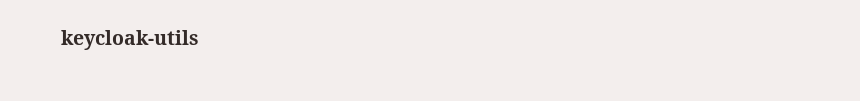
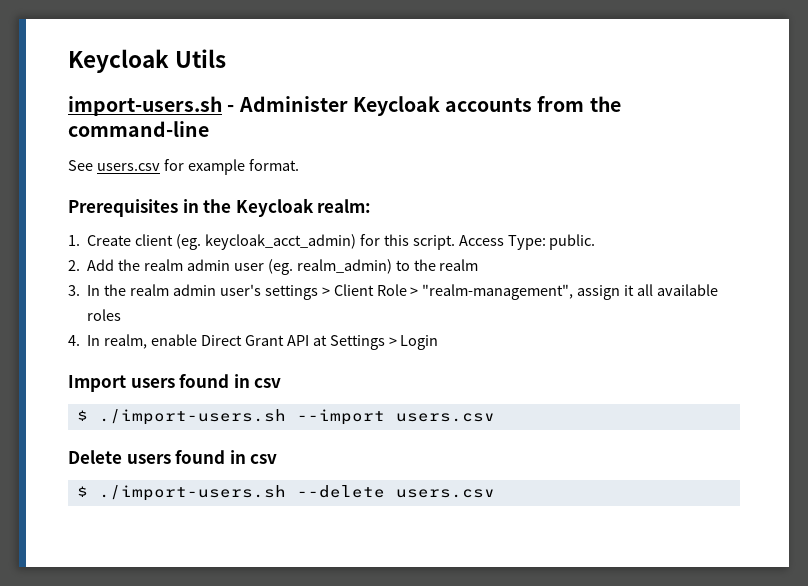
[61,30,199,50] keycloak-utils -> [68,49,227,73] [68,96,621,116] [68,121,209,137] [68,159,299,175] [68,198,372,217] [68,234,596,250] [68,259,479,275] [68,284,719,300] [87,309,122,321] [68,334,439,350] [68,374,282,392] [76,409,495,425] [68,450,278,464] [76,485,495,501] Keycloak Utils // import-users.sh - Administer Keycloak accounts from the command-line // See users.csv for example format. // Prerequisites in the Keycloak realm: // 1. Create client (eg. keycloak_acct_admin) for this script. Access Type: public. // 2. Add the realm admin user (eg. realm_admin) to the realm // 3. In the realm admin user's settings > Client Role > "realm-management", assign it all available roles // 4. In realm, enable Direct Grant API at Settings > Login // Import users found in csv // $ ./import-users.sh --import users.csv // Delete users found in csv // $ ./import-users.sh --delete users.csv

